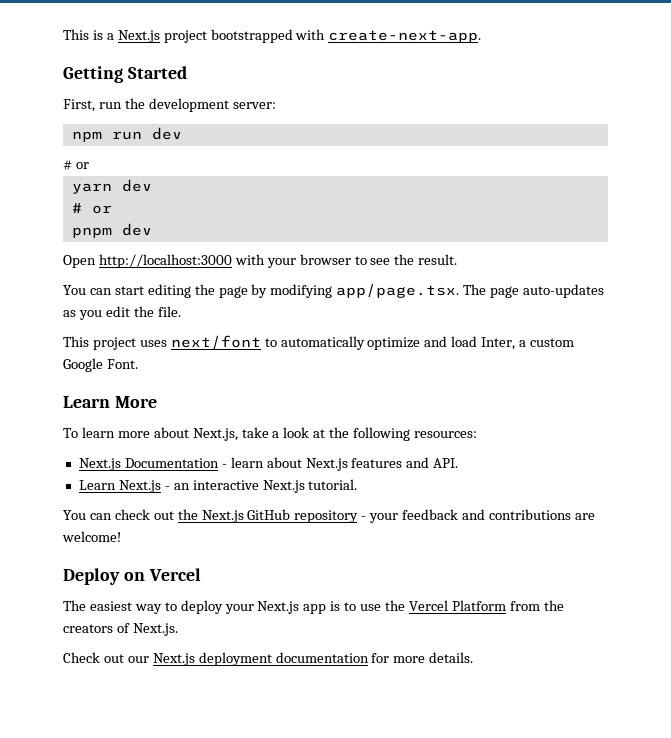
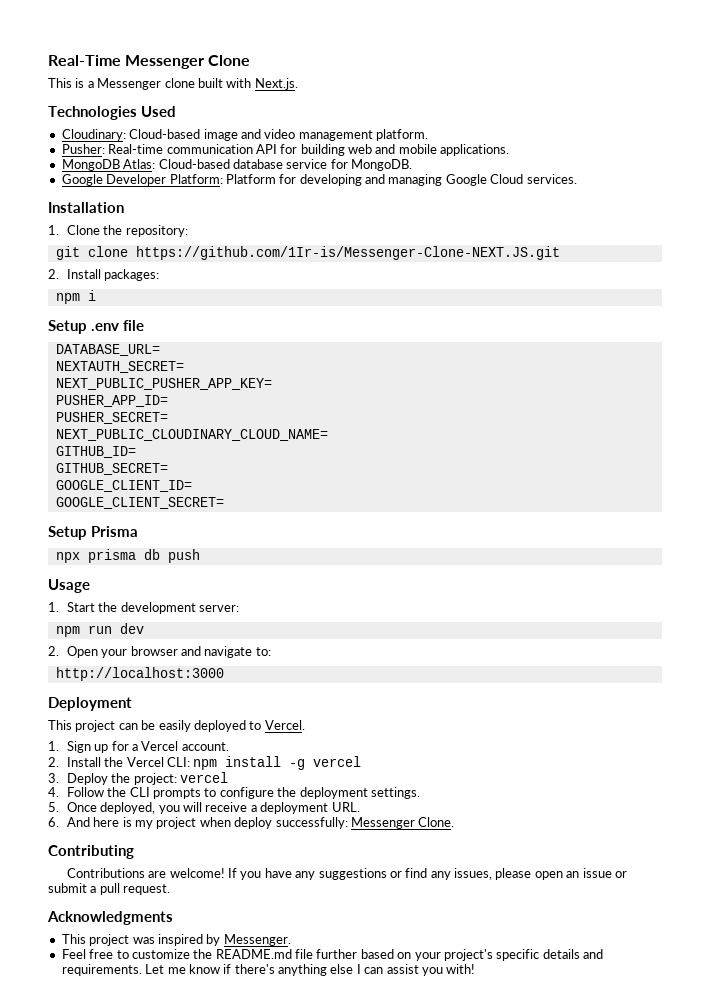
[63,29,482,43] [63,66,187,83] [63,99,122,112] This is a Next.js project bootstrapped with create-next-app. // Getting Started // First, run -> [48,55,251,69] [48,78,298,90] [48,106,176,120] [61,129,428,141] [61,144,510,156] [61,159,412,171] [61,174,577,186] [48,202,124,213] [48,225,188,237] [55,246,560,260] [48,269,160,281] [55,290,96,304] [48,320,144,334] [55,344,160,356] [55,361,184,373] [55,378,272,390] [55,395,168,407] [55,412,168,424] [55,429,328,441] [55,446,136,458] [55,463,168,475] [55,480,192,492] [55,497,224,509] [48,526,138,540] [55,549,200,563] [48,579,90,593] [48,602,95,612] Real-Time Messenger Clone // This is a Messenger clone built with Next.js. // Technologies Used // Cloudinary: Cloud-based image and video management platform. // Pusher: Real-time communication API for building web and mobile applications. // MongoDB Atlas: Cloud-based database service for MongoDB. // Google Developer Platform: Platform for developing and managing Google Cloud services. // Installation // 1. Clone the repository: // git clone https://github.com/1Ir-is/Messenger-Clone-NEXT.JS.git // 2. Install packages: // npm i // Setup .env file // DATABASE_URL= // NEXTAUTH_SECRET= // NEXT_PUBLIC_PUSHER_APP_KEY= // PUSHER_APP_ID= // PUSHER_SECRET= // NEXT_PUBLIC_CLOUDINARY_CLOUD_NAME= // GITHUB_ID= // GITHUB_SECRET= // GOOGLE_CLIENT_ID= // GOOGLE_CLIENT_SECRET= // Setup Prisma // npx prisma db push // Usage // 1. Start
[63,160,89,170] [71,179,152,194] [71,203,112,214] [71,223,152,238] [63,254,458,268] [63,283,605,298] [63,306,181,320] [63,335,575,350] [63,358,138,372] [63,396,157,408] [63,427,478,441] [78,457,459,471] [78,479,358,493] [63,509,595,523] [62,531,121,542] [63,568,201,585] [63,600,564,614] [63,623,178,636] [63,652,474,666] # or // yarn dev // # or // pnpm dev // Open http://localhost:3000 with your browser to see the result. // You can start editing the page by modifying app/page.tsx. The page auto-updates as you edit the file. // This project uses next/font to automatically optimize and load Inter, a custom Google Font. // Learn More // To learn more about Next.js, take a look at the following resources: // Next.js Documentation - learn about Next.js features and API. // Learn Next.js - an interactive Next.js tutorial. // You can check out the Next.js GitHub repository - your feedback and contributions are welcome! // Deploy on Vercel // The easiest way to deploy your Next.js app is to use the Vercel Platform from the creators of Next.js. // Check out our Next.js deployment documentation for more details. -> [48,646,271,658] [55,667,224,681] [48,697,132,711] [48,720,305,732] [48,741,229,753] [48,756,362,770] [48,772,229,785] [48,787,420,799] [48,802,360,814] [48,817,455,829] [48,845,134,859] [66,868,627,880] [48,883,171,895] [47,911,173,925] [61,934,291,946] [61,949,603,961] [61,964,476,976] 2. Open your browser and navigate to: // http://localhost:3000 // Deployment // This project can be easily deployed to Vercel. // 1. Sign up for a Vercel account. // 2. Install the Vercel CLI: npm install -g vercel // 3. Deploy the project: vercel // 4. Follow the CLI prompts to configure the deployment settings. // 5. Once deployed, you will receive a deployment URL. // 6. And here is my project when deploy successfully: Messenger Clone. // Contributing // Contributions are welcome! If you have any suggestions or find any issues, please open an issue or submit a pull request. // Acknowledgments // This project was inspired by Messenger. // Feel free to customize the README.md file further based on your project's specific details and requirements. Let me know if there's anything else I can assist you with!

